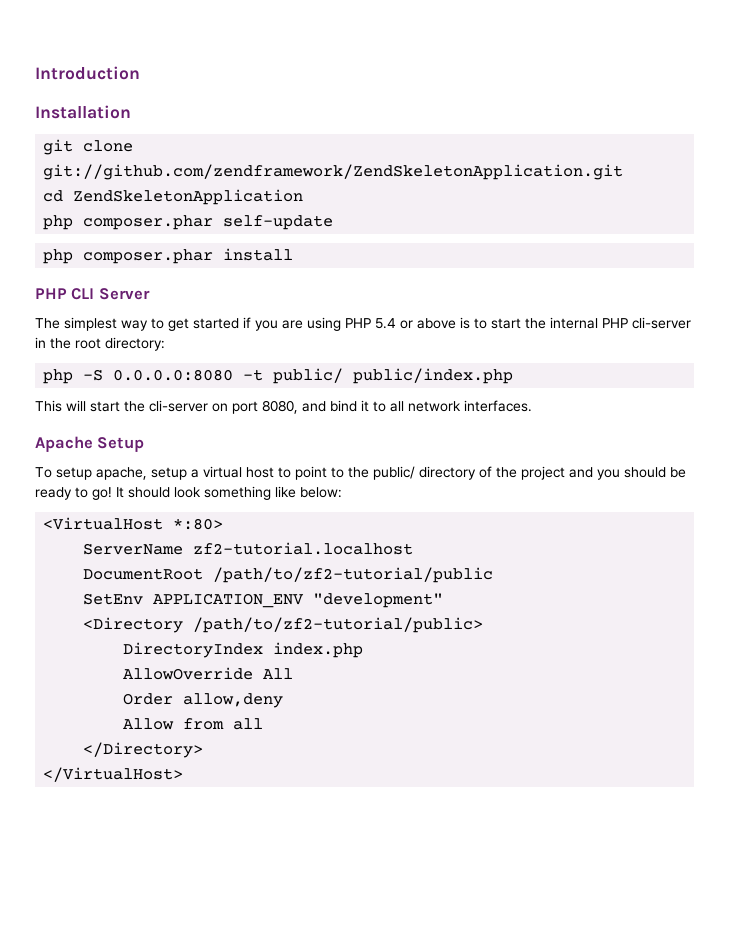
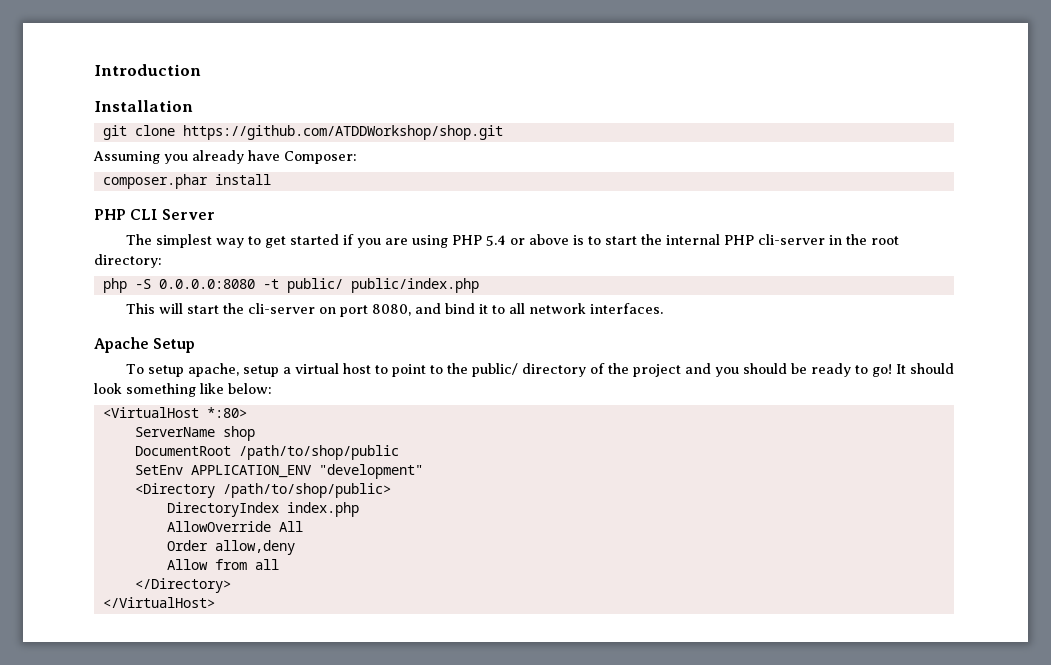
[43,164,624,180] [43,189,304,205] [43,215,334,230] [43,249,74,264] git://github.com/zendframework/ZendSkeletonApplication.git // cd ZendSkeletonApplication // php composer.phar self-update // php -> [182,125,503,140] [93,150,357,164] https://github.com/ATDDWorkshop/shop.git // Assuming you already have Composer: //
[193,542,414,555] zf2-tutorial.localhost -> [222,426,255,441] shop
[213,567,494,583] /path/to/zf2-tutorial/public -> [238,445,399,460] /path/to/shop/public
[193,617,484,633] /path/to/zf2-tutorial/public> -> [222,483,391,498] /path/to/shop/public>

